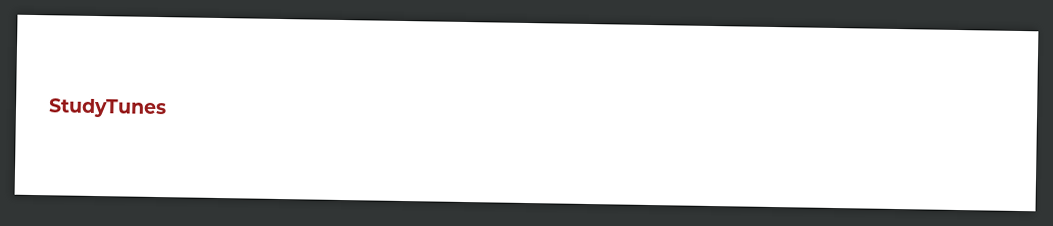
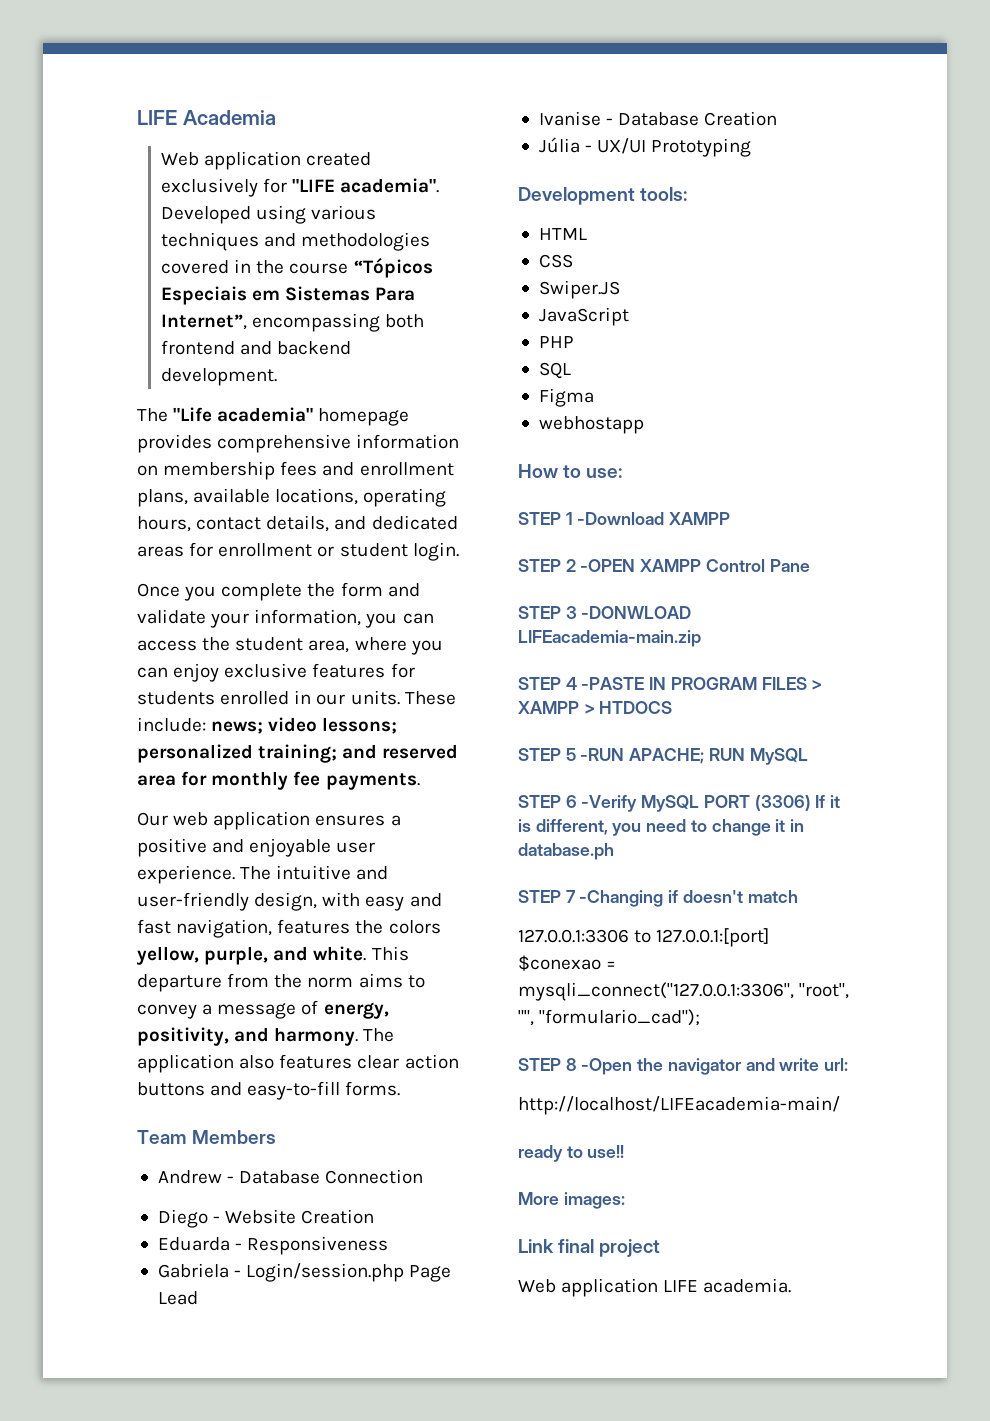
[48,98,167,119] StudyTunes -> [137,110,276,125] [161,151,372,170] [161,178,440,197] [161,205,377,224] [161,232,431,251] [161,258,433,278] [161,286,416,305] [161,313,425,332] [161,340,352,355] [161,368,278,386] [137,407,410,426] [137,434,460,453] [137,461,454,480] [137,488,447,507] [137,515,458,532] [137,542,459,561] [137,582,420,601] [137,609,434,628] [137,637,443,655] [137,663,415,682] [137,690,456,705] [137,717,398,734] [137,744,459,763] [137,771,420,790] [137,811,401,830] [137,838,376,857] [137,865,389,884] [137,892,442,911] [137,919,441,938] [137,946,409,965] [137,973,425,992] [137,1000,389,1019] [137,1027,395,1046] [137,1054,459,1073] [137,1081,401,1100] [137,1130,277,1144] [157,1169,424,1184] [157,1209,375,1228] [157,1236,389,1255] [157,1263,452,1282] [157,1291,198,1305] [538,111,778,126] [538,137,752,157] [518,187,688,205] [538,228,587,240] [538,254,573,268] [538,280,620,299] [538,307,629,326] [538,336,574,348] [538,362,571,379] [538,388,594,407] [538,416,644,434] [518,464,623,478] [518,512,731,525] [518,559,810,572] [518,606,692,619] [518,630,701,647] [518,677,823,690] [518,701,673,714] [518,748,808,765] [518,795,841,812] [518,819,805,836] [518,843,614,860] [518,890,798,907] [518,928,770,947] [518,955,617,971] [518,982,850,1001] [518,1009,701,1026] [518,1058,849,1075] [518,1096,840,1115] [518,1145,625,1162] [518,1192,625,1209] [518,1239,661,1257] [518,1278,792,1297] LIFE Academia // Web application created exclusively for "LIFE academia". Developed using various techniques and methodologies covered in the course “Tópicos Especiais em Sistemas Para Internet”, encompassing both frontend and backend development. // The "Life academia" homepage provides comprehensive information on membership fees and enrollment plans, available locations, operating hours, contact details, and dedicated areas for enrollment or student login. // Once you complete the form and validate your information, you can access the student area, where you can enjoy exclusive features for students enrolled in our units. These include: news; video lessons; personalized training; and reserved area for monthly fee payments. // Our web application ensures a positive and enjoyable user experience. The intuitive and user-friendly design, with easy and fast navigation, features the colors yellow, purple, and white. This departure from the norm aims to convey a message of energy, positivity, and harmony. The application also features clear action buttons and easy-to-fill forms. // Team Members // Andrew - Database Connection // Diego - Website Creation // Eduarda - Responsiveness // Gabriela - Login/session.php Page Lead // Ivanise - Database Creation // Júlia - UX/UI Prototyping // Development tools: // HTML // CSS // Swiper.JS // JavaScript // PHP // SQL // Figma // webhostapp // How to use: // STEP 1 -Download XAMPP // STEP 2 -OPEN XAMPP Control Pane // STEP 3 -DONWLOAD LIFEacademia-main.zip // STEP 4 -PASTE IN PROGRAM FILES > XAMPP > HTDOCS // STEP 5 -RUN APACHE; RUN MySQL // STEP 6 -Verify MySQL PORT (3306) If it is different, you need to change it in database.ph // STEP 7 -Changing if doesn't match // 127.0.0.1:3306 to 127.0.0.1:[port] $conexao = mysqli_connect("127.0.0.1:3306", "root", "", "formulario_cad"); // STEP 8 -Open the navigator and write url: // http://localhost/LIFEacademia-main/ // ready to use!! // More images: // Link final project // Web application LIFE academia.

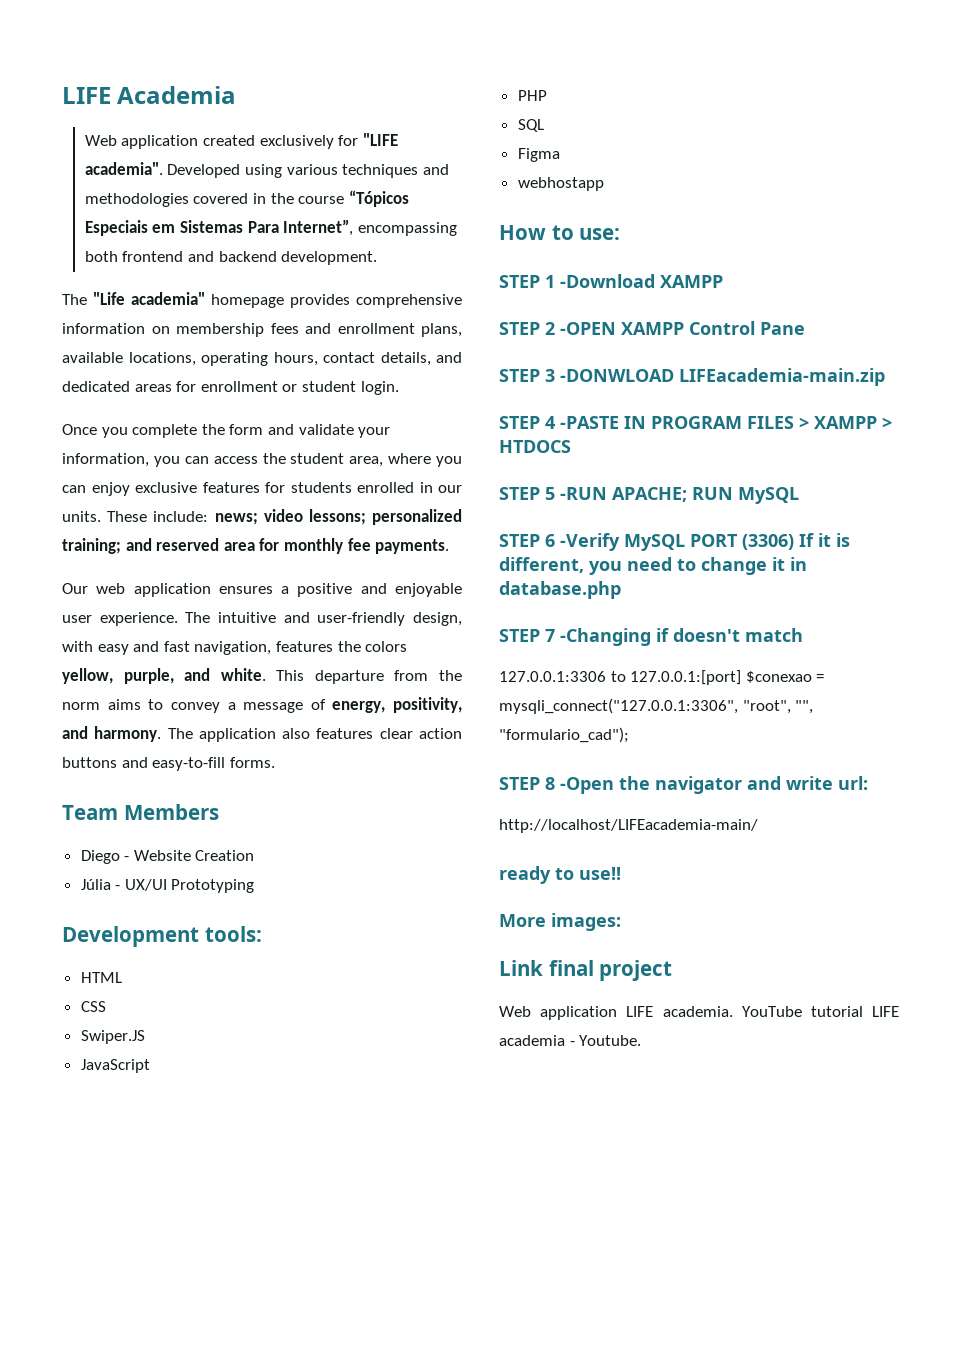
[157,1169,424,1184] // Andrew - Database Connection -> (219, 812) none
[157,1236,389,1255] [157,1263,452,1282] [157,1291,198,1305] [538,111,778,126] // Eduarda - Responsiveness // Gabriela - Login/session.php Page Lead // Ivanise - Database Creation -> (255, 855) none
[518,843,614,860] database.ph -> [499,581,621,599] database.php
(792, 1285) none -> [741,1006,899,1017] [499,1035,642,1046] YouTube tutorial LIFE academia - Youtube.

